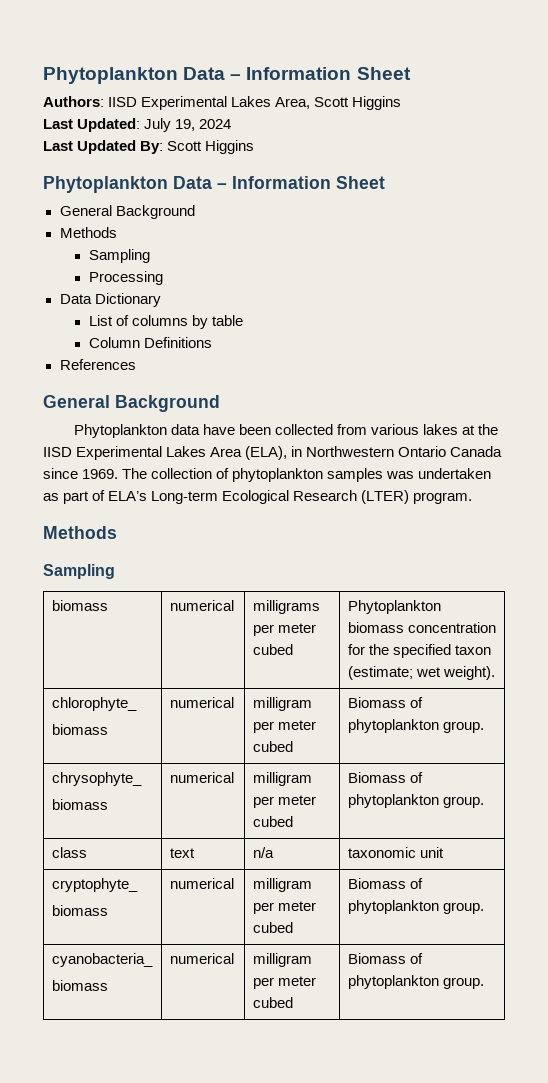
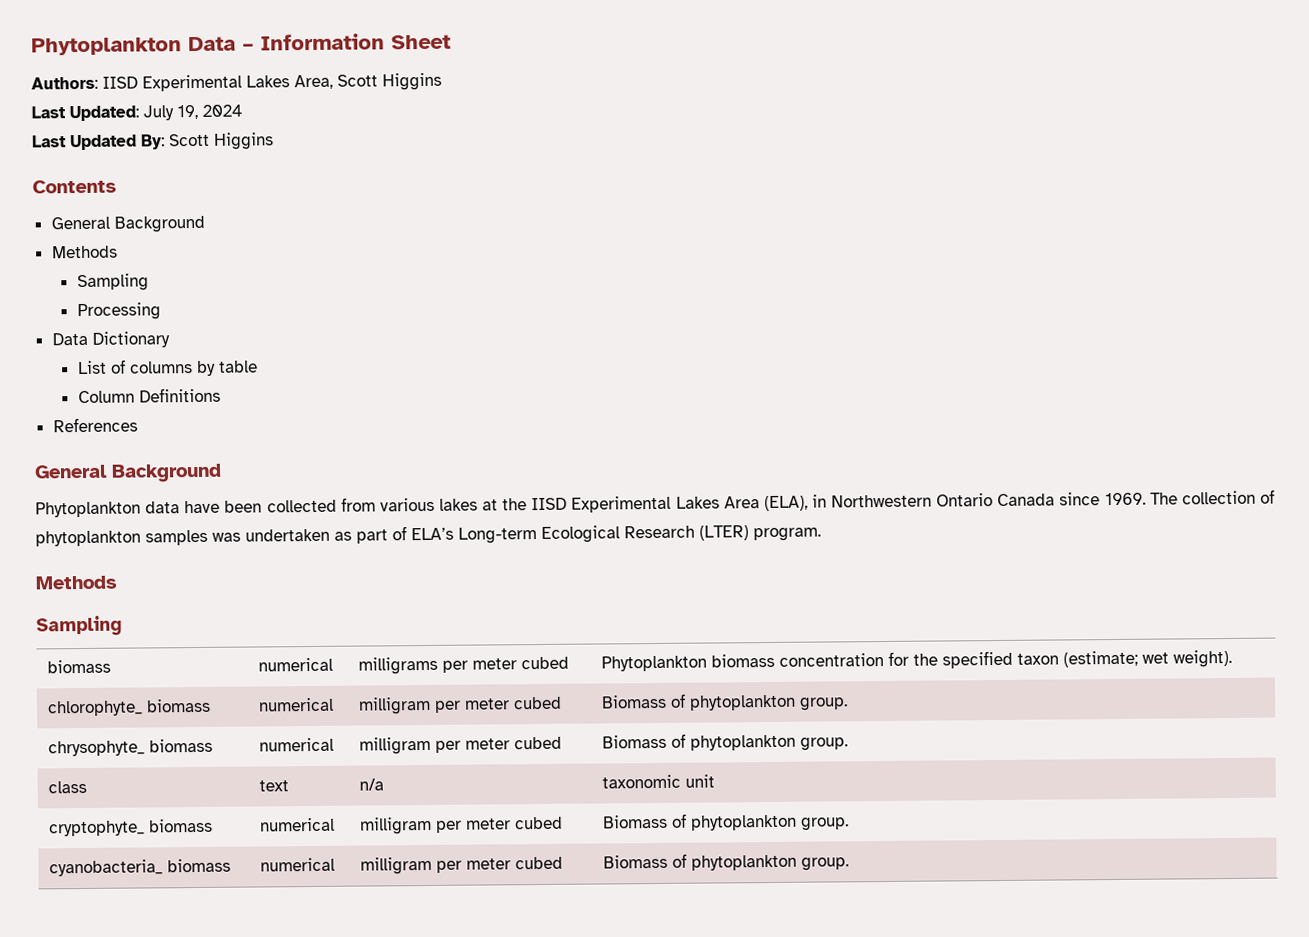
[43,176,385,193] Phytoplankton Data – Information Sheet -> [32,179,117,194] Contents
(137, 704) // -> (143, 708) none
(142, 779) // -> (145, 748) none
(138, 885) // -> (145, 828) none
(153, 960) // -> (163, 868) none

